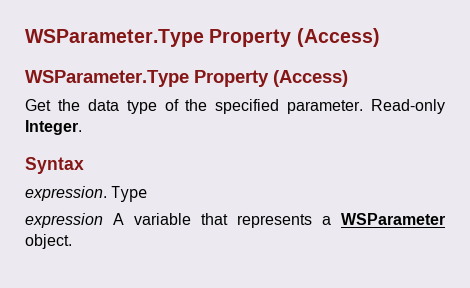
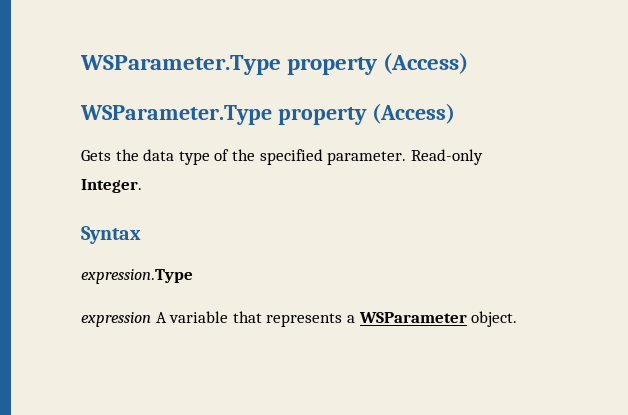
[25,29,292,47] WSParameter.Type Property -> [80,55,378,75] WSParameter.Type property
[194,70,348,87] [25,99,51,111] Property (Access) // Get -> [277,103,455,125] [81,150,111,161] property (Access) // Gets
[25,186,148,202] expression. Type -> [81,269,193,284] expression.Type

